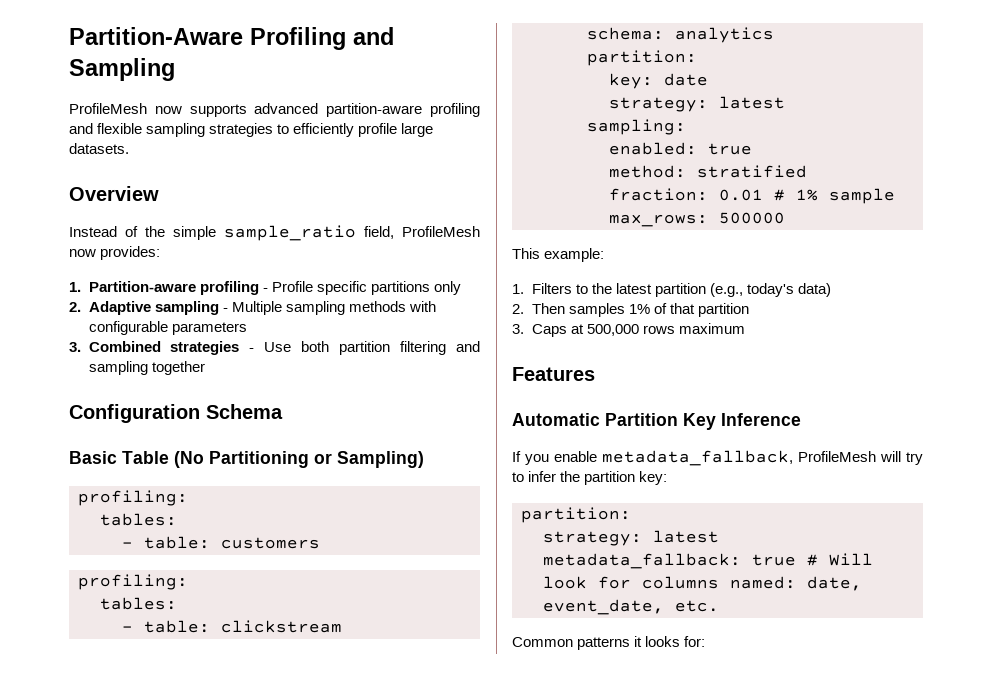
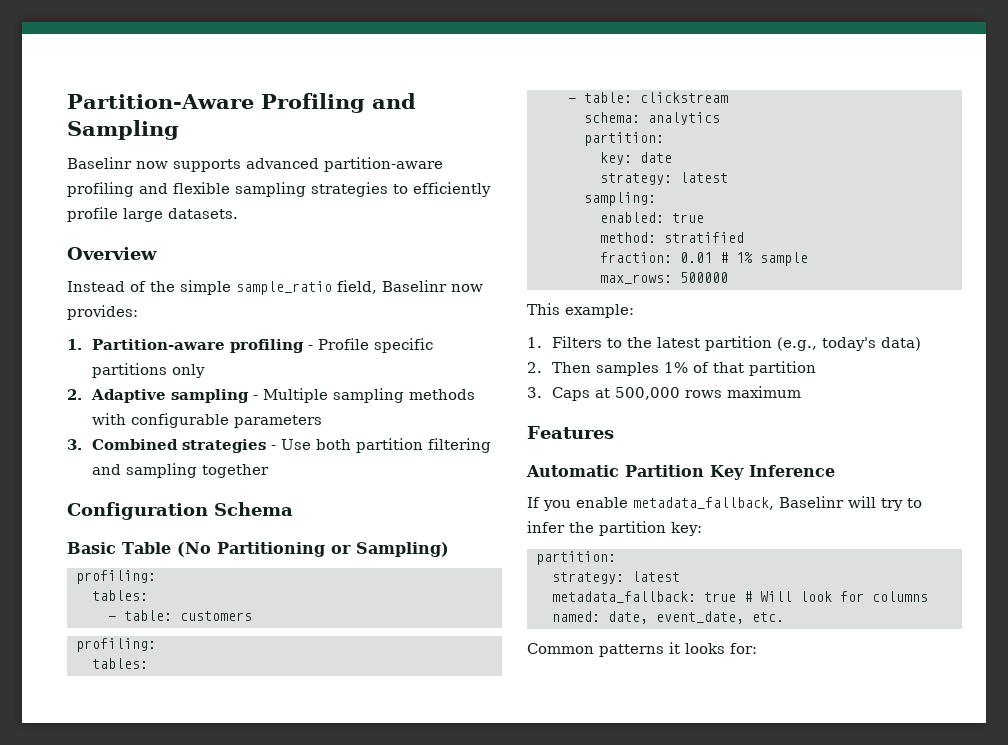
[69,103,147,114] ProfileMesh -> [67,157,132,169] Baselinr
[402,226,480,237] ProfileMesh -> [382,280,447,292] Baselinr
[798,451,876,462] ProfileMesh -> [779,496,844,508] Baselinr

